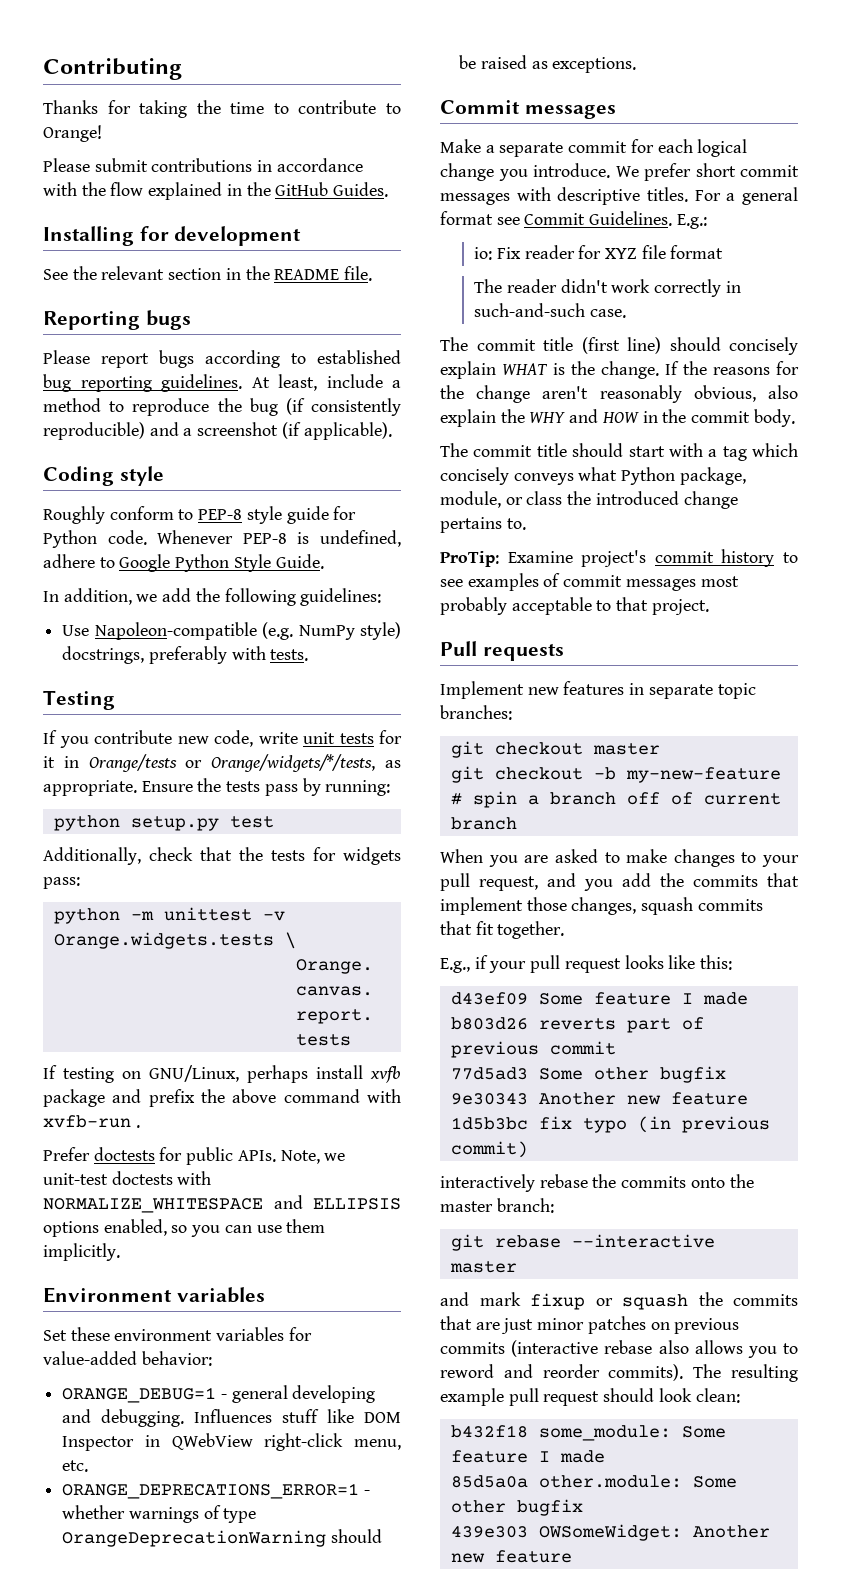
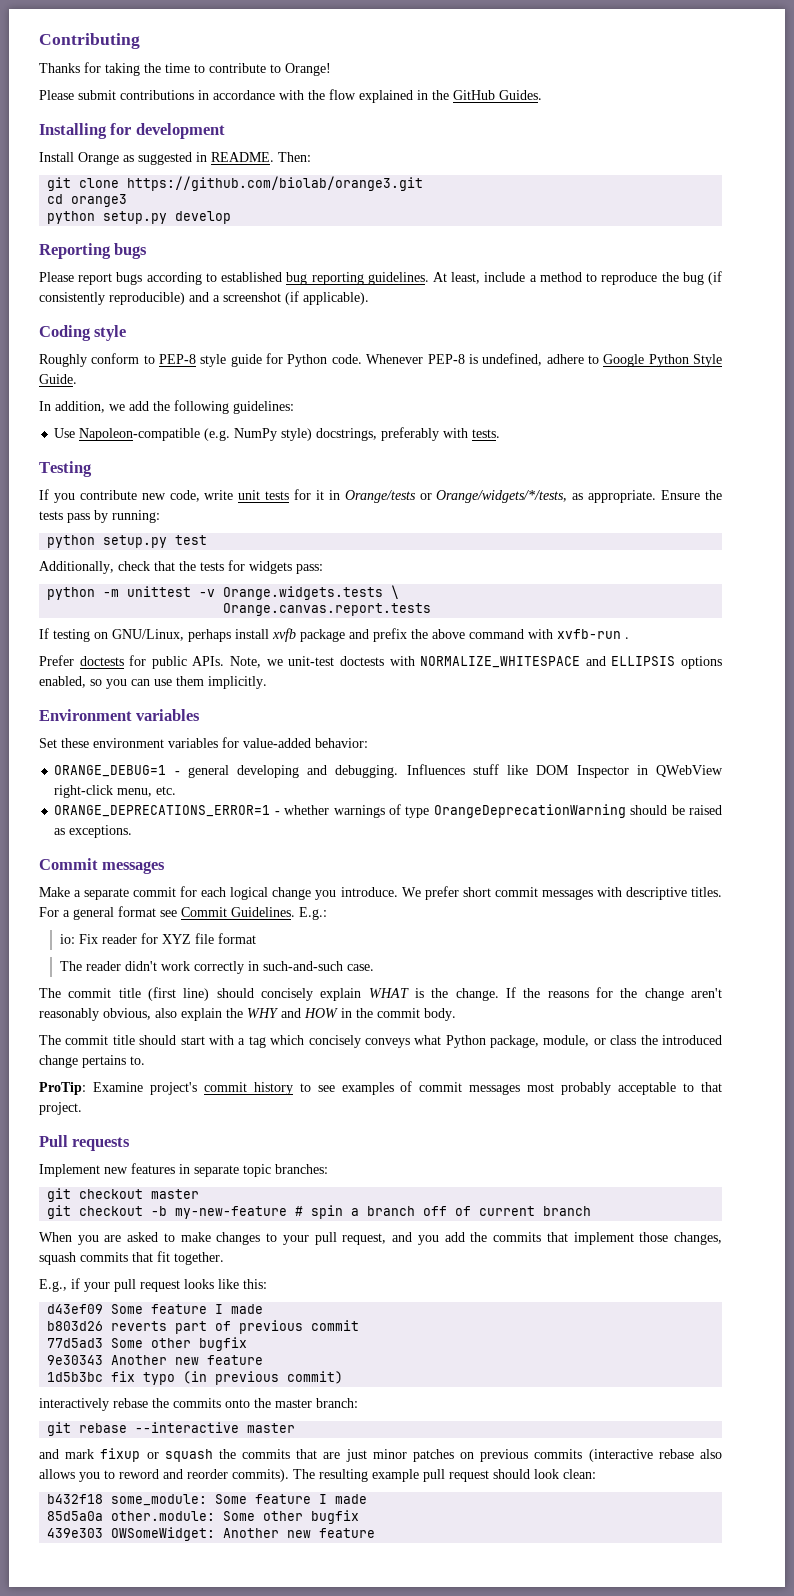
[43,266,373,281] See the relevant section in the README file. -> [39,152,311,165] [47,176,424,191] [47,194,128,207] [47,211,232,224] Install Orange as suggested in README. Then: // git clone https://github.com/biolab/orange3.git // cd orange3 // python setup.py develop

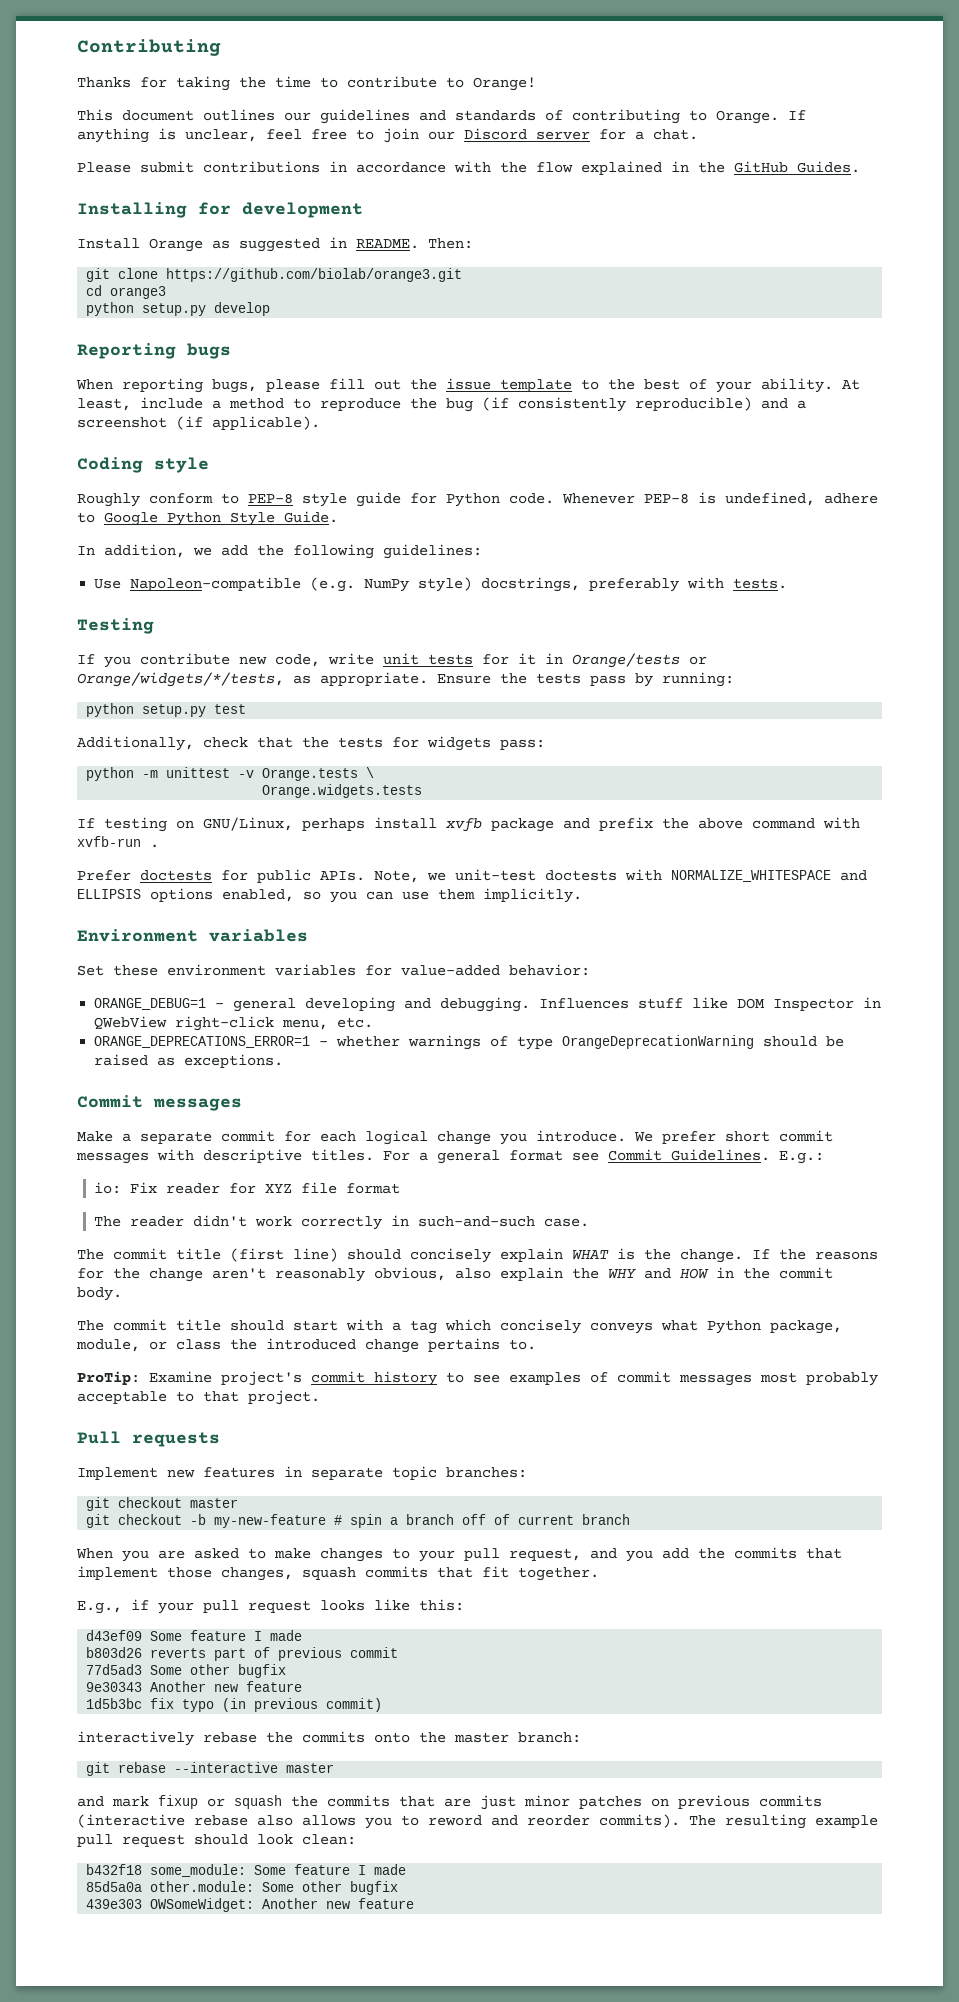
(331, 69) none -> [77,109,806,124] [77,128,698,143] // This document outlines our guidelines and standards of contributing to Orange. If anything is unclear, feel free to join our Discord server for a chat.
[39,272,429,285] Please report bugs according to established bug reporting guidelines. -> [76,378,833,393] When reporting bugs, please fill out the issue template to the best of your ability.
[223,586,384,600] Orange.widgets.tests -> [262,768,359,781] Orange.tests
[223,603,432,616] Orange.canvas.report.tests -> [262,784,423,798] Orange.widgets.tests

